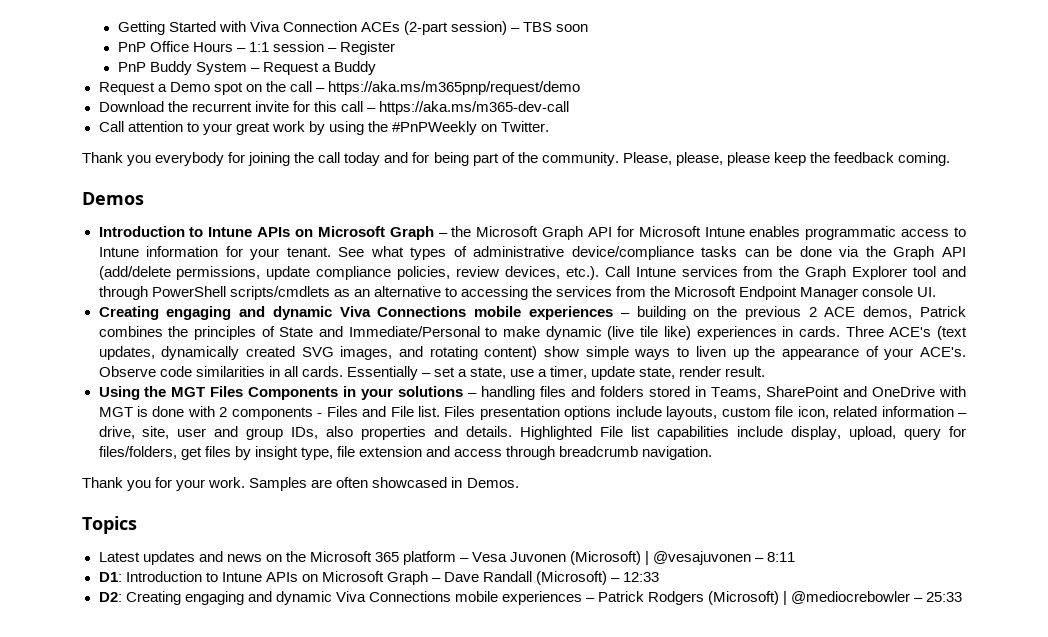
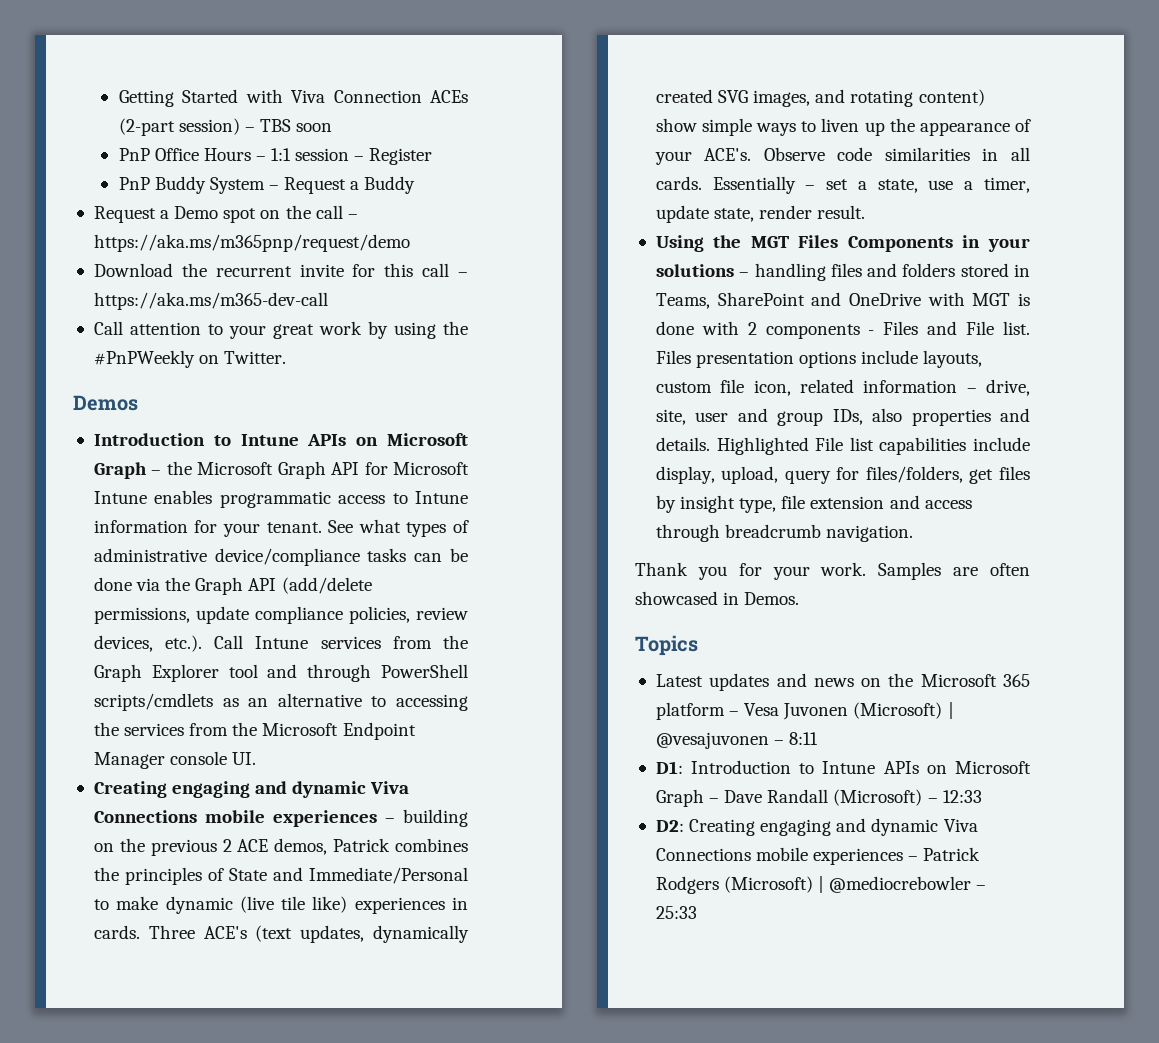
[82,152,951,166] // Thank you everybody for joining the call today and for being part of the community. Please, please, please keep the feedback coming. -> (287, 357) none

